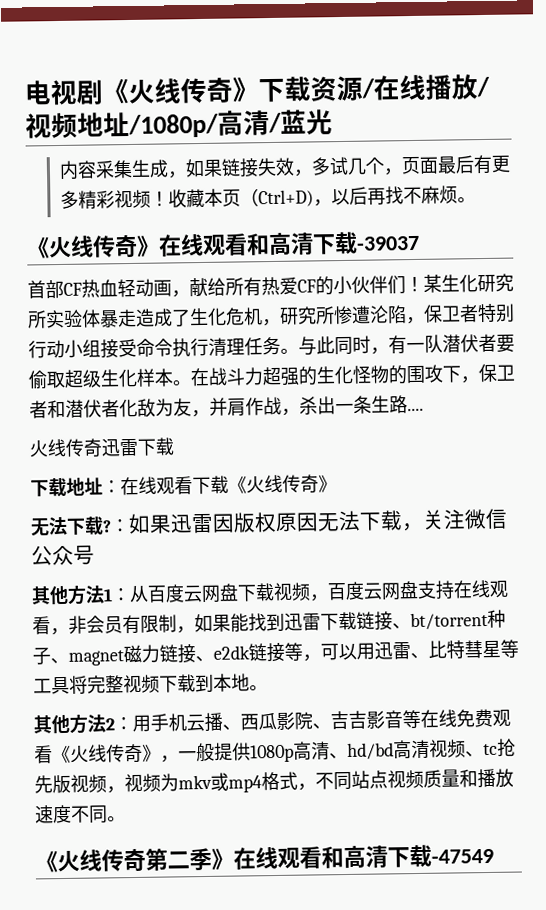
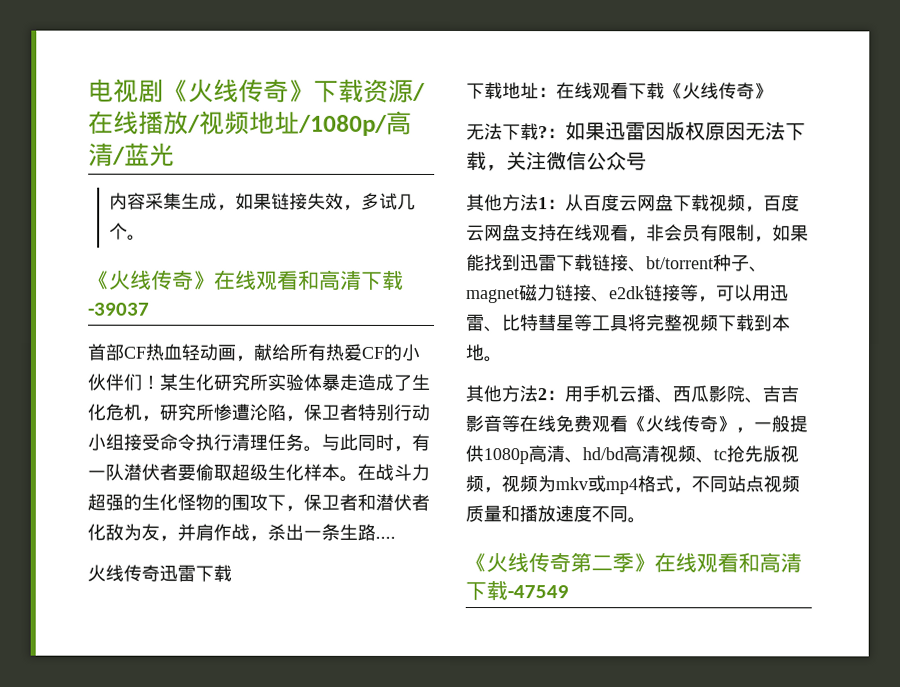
[382,154,511,176] [59,185,458,209] ，页面最后有更多精彩视频！收藏本页（Ctrl+D)，以后再找不麻烦 -> (129, 231) none

